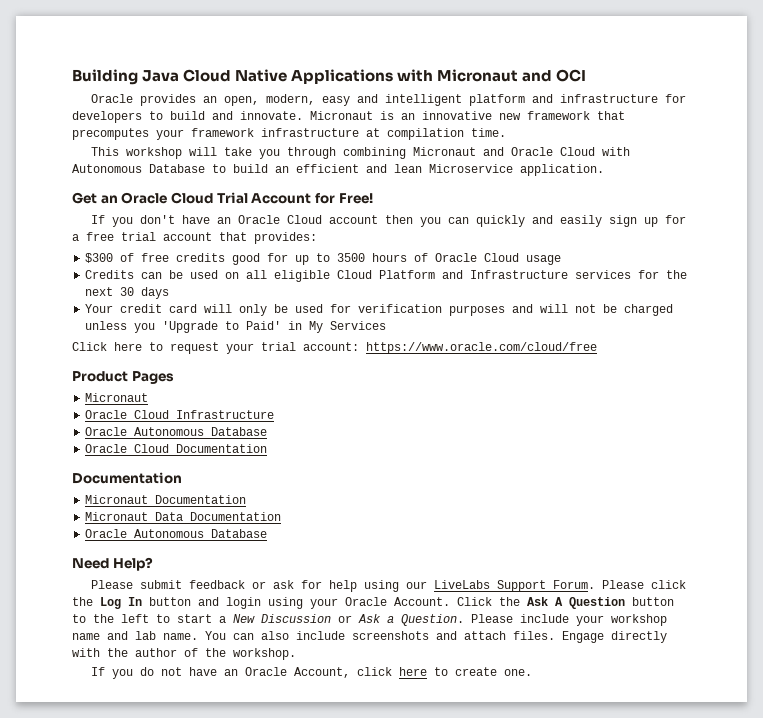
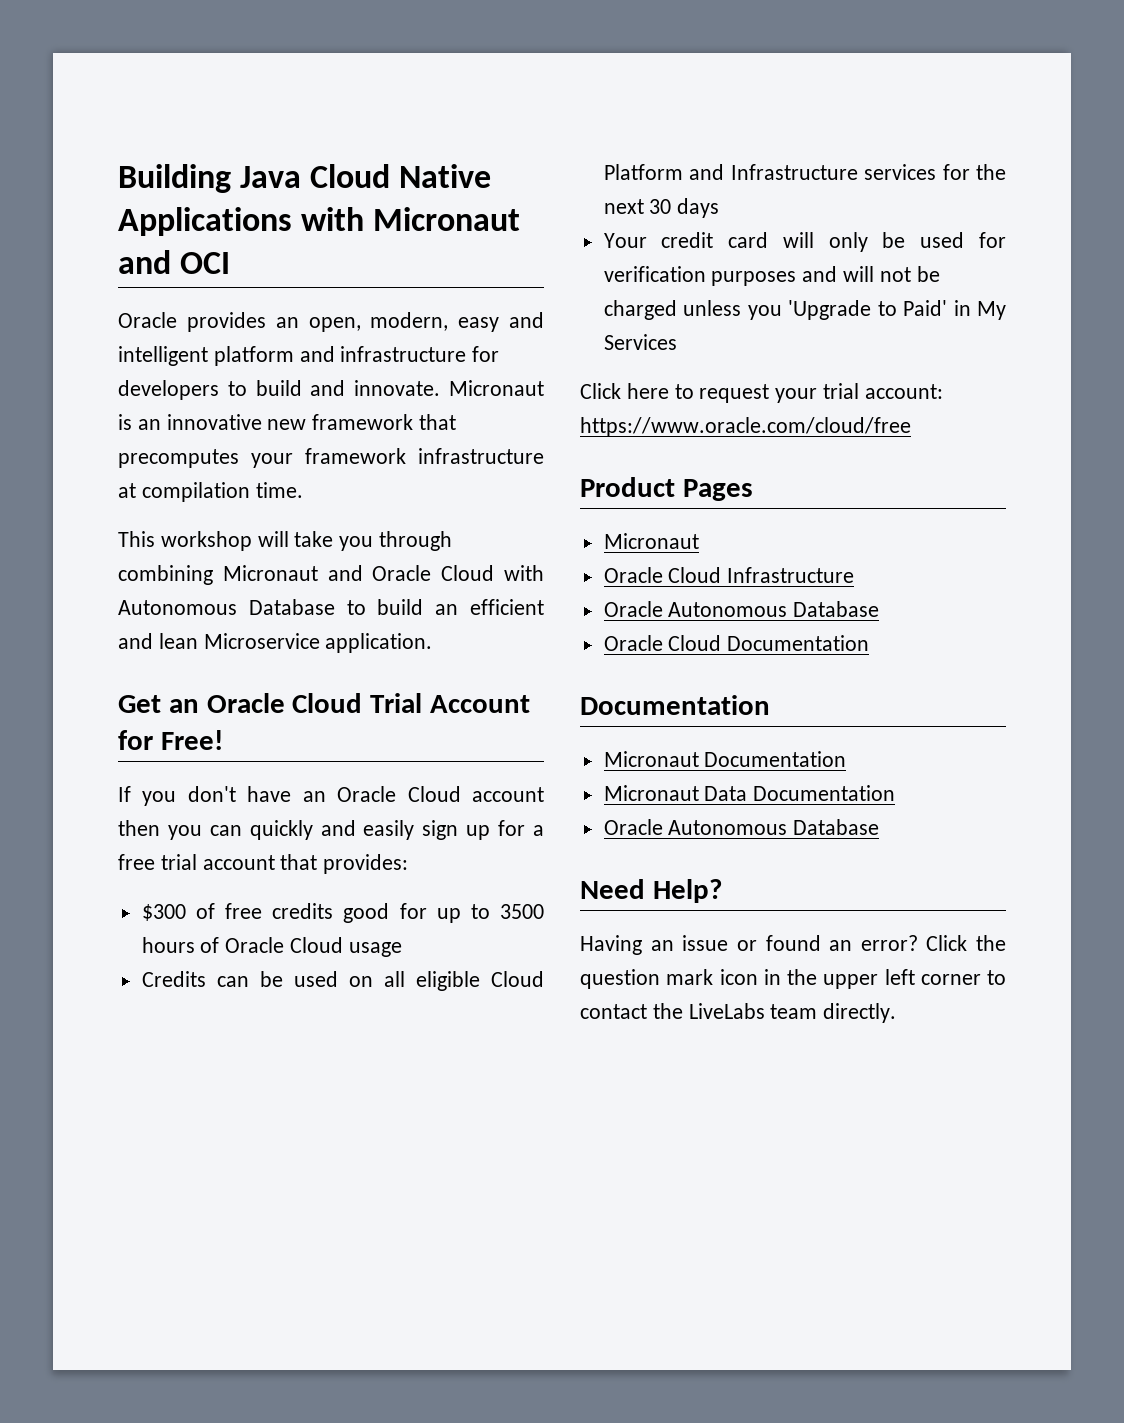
[91,580,687,592] [72,597,674,609] [72,614,667,626] [72,631,667,643] [72,648,296,660] [91,667,533,679] Please submit feedback or ask for help using our LiveLabs Support Forum. Please click the Log In button and login using your Oracle Account. Click the Ask A Question button to the left to start a New Discussion or Ask a Question. Please include your workshop name and lab name. You can also include screenshots and attach files. Engage directly with the author of the workshop. // If you do not have an Oracle Account, click here to create one. -> [580,935,1006,955] [580,969,1006,989] [580,1003,897,1023] Having an issue or found an error? Click the question mark icon in the upper left corner to contact the LiveLabs team directly.

